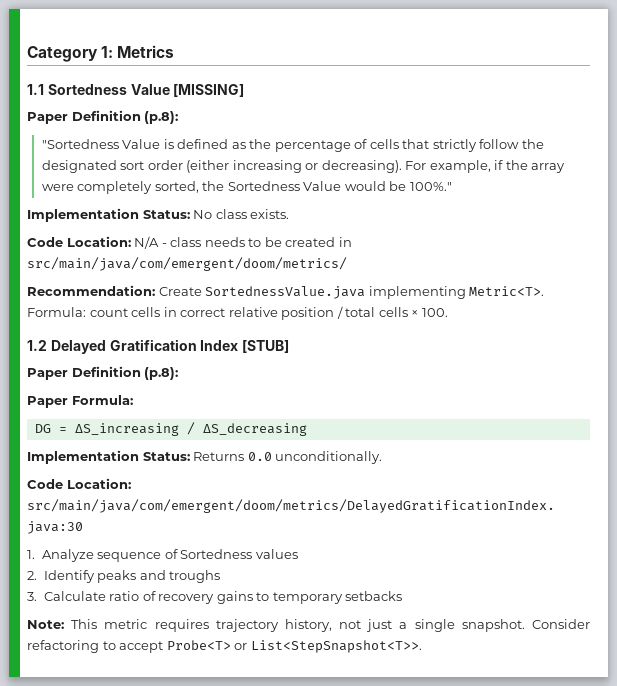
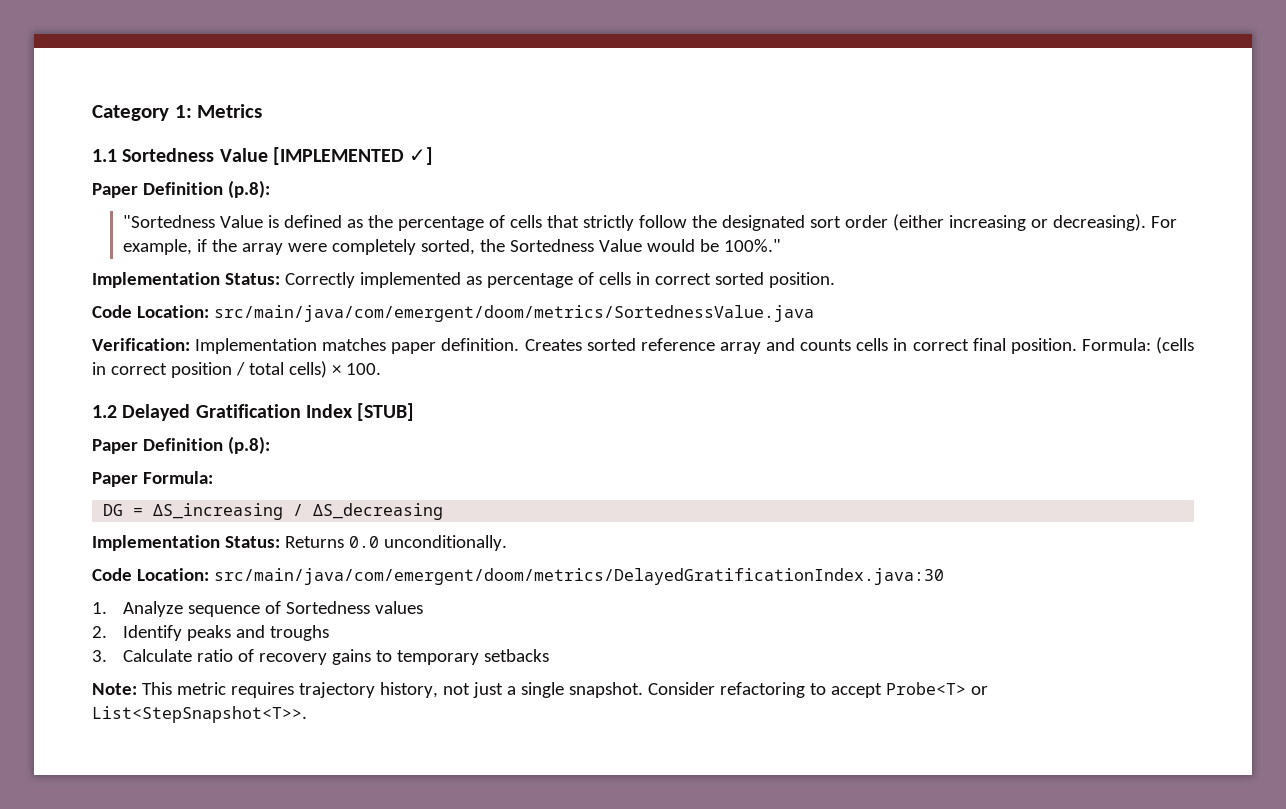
[173,84,245,97] [MISSING] -> [272,147,434,165] [IMPLEMENTED ✓]
[193,209,290,219] [27,236,352,249] [27,257,347,271] [27,285,545,299] [27,307,278,317] No class exists. // Code Location: N/A - class needs to be created in src/main/java/com/emergent/doom/metrics/ // Recommendation: Create SortednessValue.java implementing Metric<T>. Formula: count cells in correct relative -> [284,272,835,288] [92,305,814,322] [92,337,1194,354] [92,362,167,375] Correctly implemented as percentage of cells in correct sorted position. // Code Location: src/main/java/com/emergent/doom/metrics/SortednessValue.java // Verification: Implementation matches paper definition. Creates sorted reference array and counts cells in correct final position. Formula: (cells in correct
[378,307,408,317] cells -> [288,361,327,378] cells)

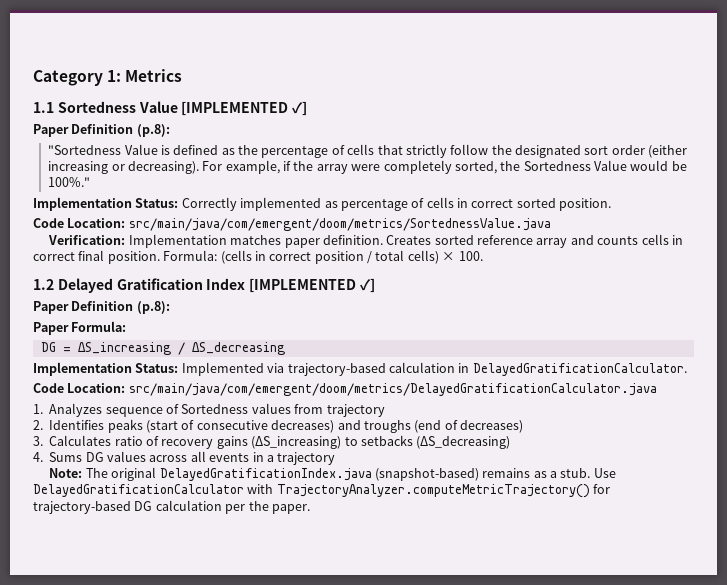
[357,403,415,421] [STUB] -> [249,278,375,293] [IMPLEMENTED ✓]
[284,535,507,551] [92,568,944,585] Returns 0.0 unconditionally. // Code Location: src/main/java/com/emergent/doom/metrics/DelayedGratificationIndex.java:30 -> [181,362,687,376] [33,383,657,396] Implemented via trajectory-based calculation in DelayedGratificationCalculator. // Code Location: src/main/java/com/emergent/doom/metrics/DelayedGratificationCalculator.java
[123,601,184,617] Analyze -> [49,403,103,417] Analyzes
(424, 607) none -> [294,404,385,417] from trajectory
[123,625,232,641] Identify peaks -> [49,419,335,433] Identifies peaks (start of consecutive decreases)
(330, 633) none -> [414,420,523,433] (end of decreases)
[123,649,193,662] Calculate -> [49,435,112,446] Calculates
[376,650,480,665] to temporary -> [251,436,358,449] (ΔS_increasing) to
[92,682,988,698] [92,706,307,723] // Note: This metric requires trajectory history, not just a single snapshot. Consider refactoring to accept Probe<T> or List<StepSnapshot<T>>. -> [416,436,511,449] [33,451,336,465] [49,467,616,481] [33,484,611,498] [33,500,310,514] (ΔS_decreasing) // 4. Sums DG values across all events in a trajectory // Note: The original DelayedGratificationIndex.java (snapshot-based) remains as a stub. Use DelayedGratificationCalculator with TrajectoryAnalyzer.computeMetricTrajectory() for trajectory-based DG calculation per the paper.

